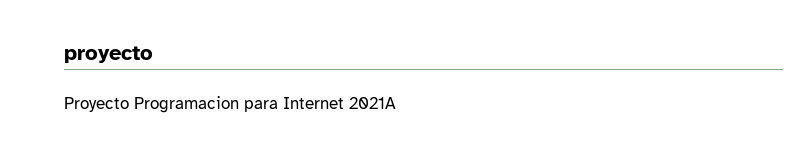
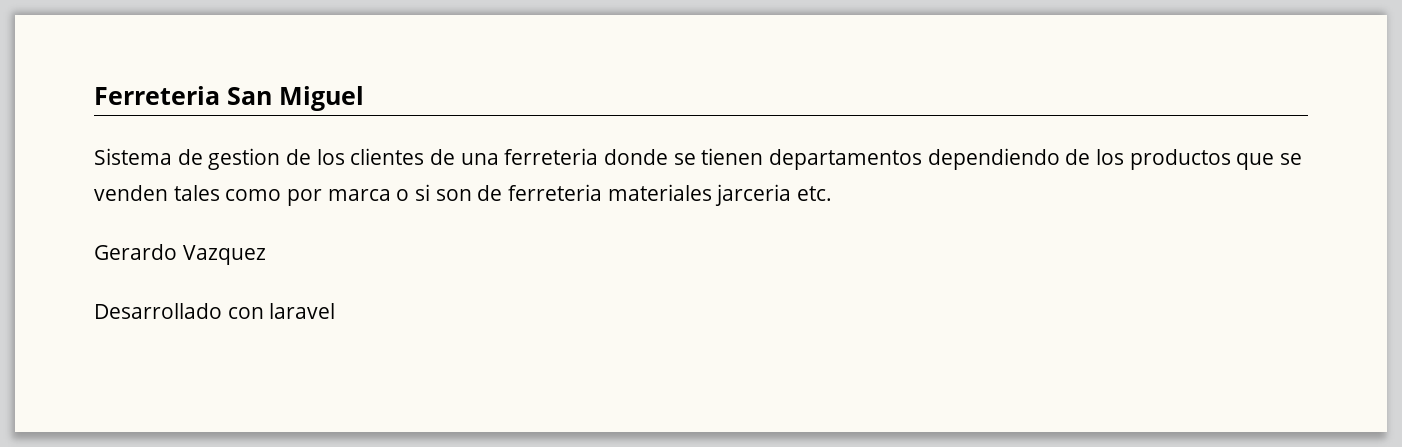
[64,46,153,63] [64,96,396,113] proyecto // Proyecto Programacion para Internet 2021A -> [94,86,364,111] [94,148,1303,170] [94,184,833,206] [94,244,266,265] [94,303,336,319] Ferreteria San Miguel // Sistema de gestion de los clientes de una ferreteria donde se tienen departamentos dependiendo de los productos que se venden tales como por marca o si son de ferreteria materiales jarceria etc. // Gerardo Vazquez // Desarrollado con laravel

